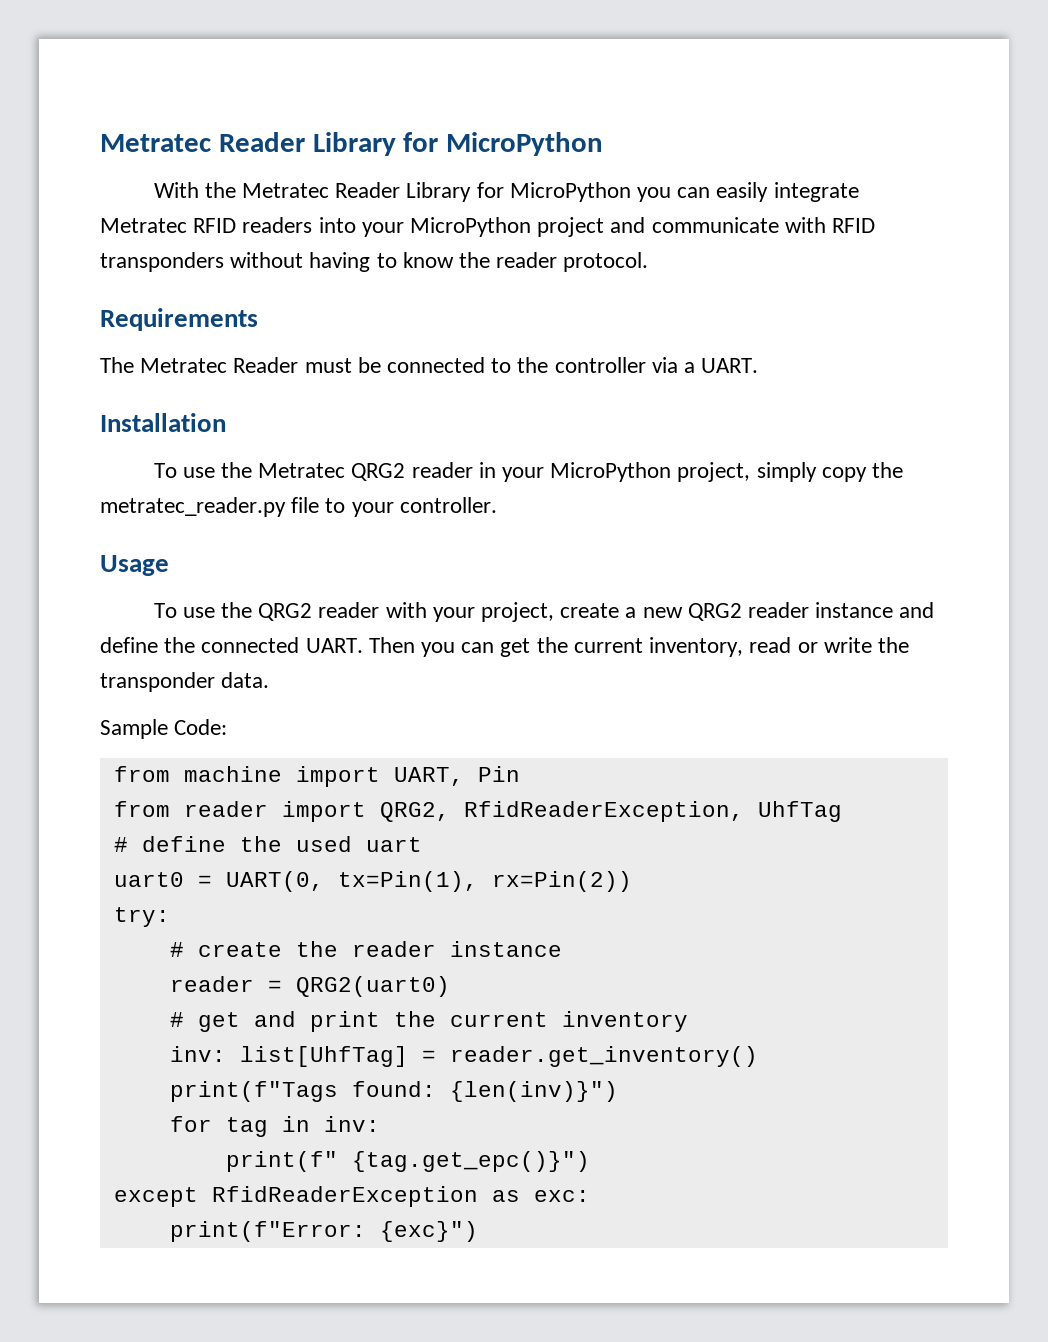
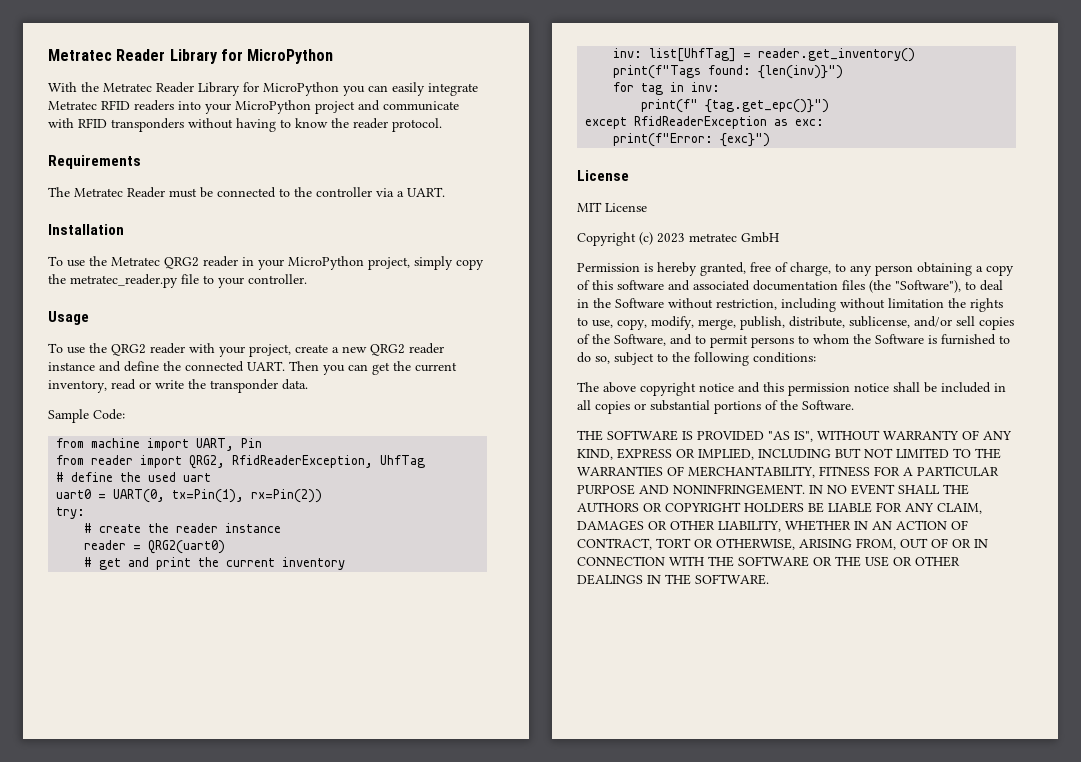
(478, 1231) none -> [577,170,629,181] [577,202,647,212] [577,232,779,246] [577,262,1014,276] [577,280,1003,293] [577,298,1003,312] [577,316,1014,330] [577,334,1010,348] [577,352,816,366] [577,382,1006,396] [577,400,854,414] [577,430,1012,442] [577,448,1001,460] [577,466,999,478] [577,484,969,495] [577,502,982,514] [577,520,968,532] [577,538,988,550] [577,556,960,567] [577,574,769,585] // License // MIT License // Copyright (c) 2023 metratec GmbH // Permission is hereby granted, free of charge, to any person obtaining a copy of this software and associated documentation files (the "Software"), to deal in the Software without restriction, including without limitation the rights to use, copy, modify, merge, publish, distribute, sublicense, and/or sell copies of the Software, and to permit persons to whom the Software is furnished to do so, subject to the following conditions: // The above copyright notice and this permission notice shall be included in all copies or substantial portions of the Software. // THE SOFTWARE IS PROVIDED "AS IS", WITHOUT WARRANTY OF ANY KIND, EXPRESS OR IMPLIED, INCLUDING BUT NOT LIMITED TO THE WARRANTIES OF MERCHANTABILITY, FITNESS FOR A PARTICULAR PURPOSE AND NONINFRINGEMENT. IN NO EVENT SHALL THE AUTHORS OR COPYRIGHT HOLDERS BE LIABLE FOR ANY CLAIM, DAMAGES OR OTHER LIABILITY, WHETHER IN AN ACTION OF CONTRACT, TORT OR OTHERWISE, ARISING FROM, OUT OF OR IN CONNECTION WITH THE SOFTWARE OR THE USE OR OTHER DEALINGS IN THE SOFTWARE.

